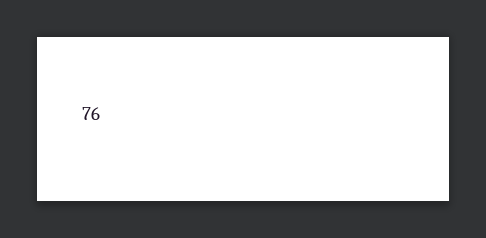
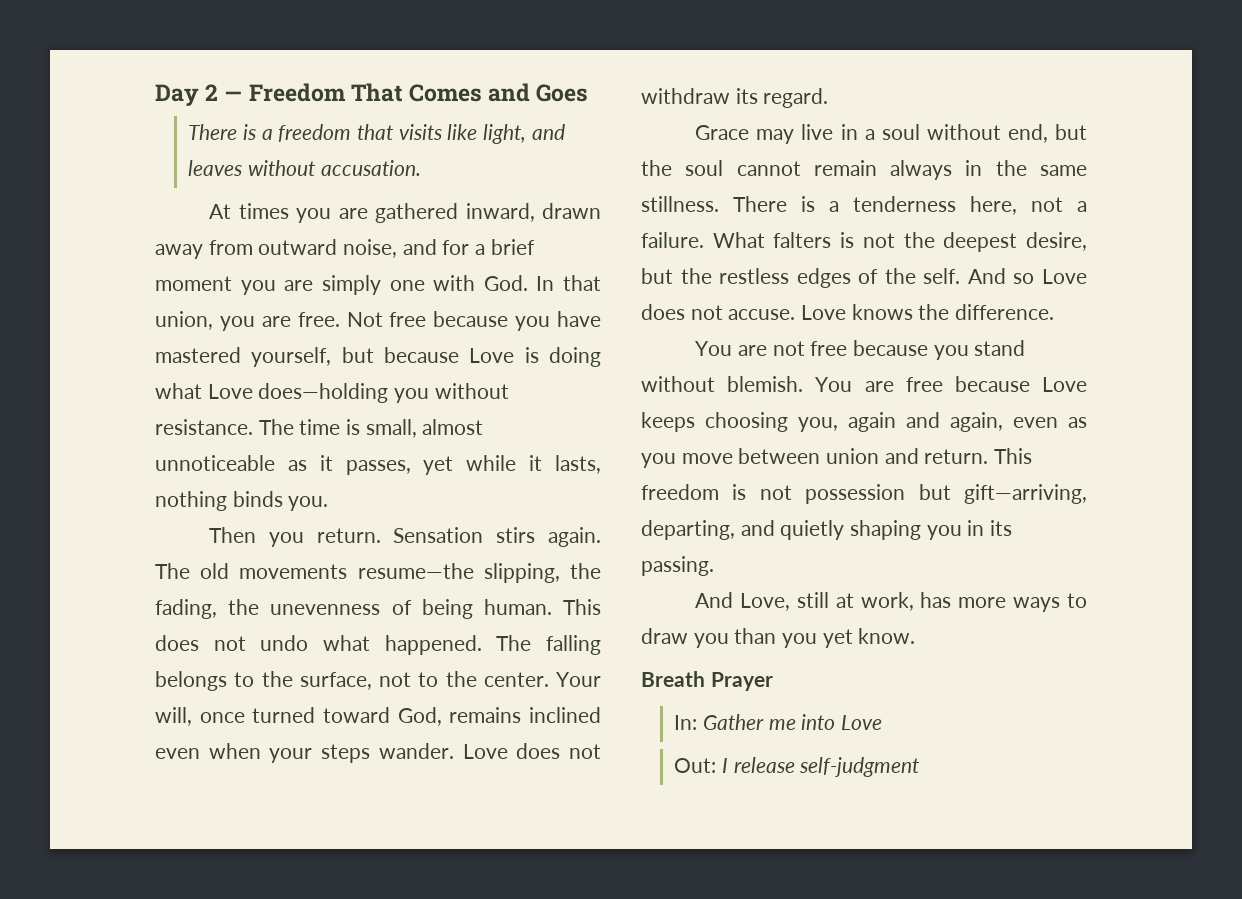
[82,107,100,120] 76 -> [155,83,589,106] [188,124,565,144] [188,160,421,176] [209,203,601,223] [155,239,535,259] [155,275,601,295] [155,311,601,331] [155,347,601,367] [155,383,509,403] [155,419,484,438] [155,455,601,475] [155,491,329,511] [209,527,601,547] [155,563,601,583] [155,599,601,619] [155,635,601,655] [155,671,601,691] [155,707,601,726] [155,743,601,763] [641,88,829,108] [695,124,1087,144] [641,160,1087,180] [641,196,1087,215] [641,232,1087,252] [641,268,1087,288] [641,304,1055,320] [695,340,1026,360] [641,376,1087,392] [641,412,1087,432] [641,448,1033,468] [641,484,1087,504] [641,520,1013,540] [641,556,714,576] [695,592,1087,612] [641,628,916,648] [641,671,773,691] [674,714,882,730] [674,757,921,777] Day 2 — Freedom That Comes and Goes // There is a freedom that visits like light, and leaves without accusation. // At times you are gathered inward, drawn away from outward noise, and for a brief moment you are simply one with God. In that union, you are free. Not free because you have mastered yourself, but because Love is doing what Love does—holding you without resistance. The time is small, almost unnoticeable as it passes, yet while it lasts, nothing binds you. // Then you return. Sensation stirs again. The old movements resume—the slipping, the fading, the unevenness of being human. This does not undo what happened. The falling belongs to the surface, not to the center. Your will, once turned toward God, remains inclined even when your steps wander. Love does not withdraw its regard. // Grace may live in a soul without end, but the soul cannot remain always in the same stillness. There is a tenderness here, not a failure. What falters is not the deepest desire, but the restless edges of the self. And so Love does not accuse. Love knows the difference. // You are not free because you stand without blemish. You are free because Love keeps choosing you, again and again, even as you move between union and return. This freedom is not possession but gift—arriving, departing, and quietly shaping you in its passing. // And Love, still at work, has more ways to draw you than you yet know. // Breath Prayer // In: Gather me into Love // Out: I release self-judgment

